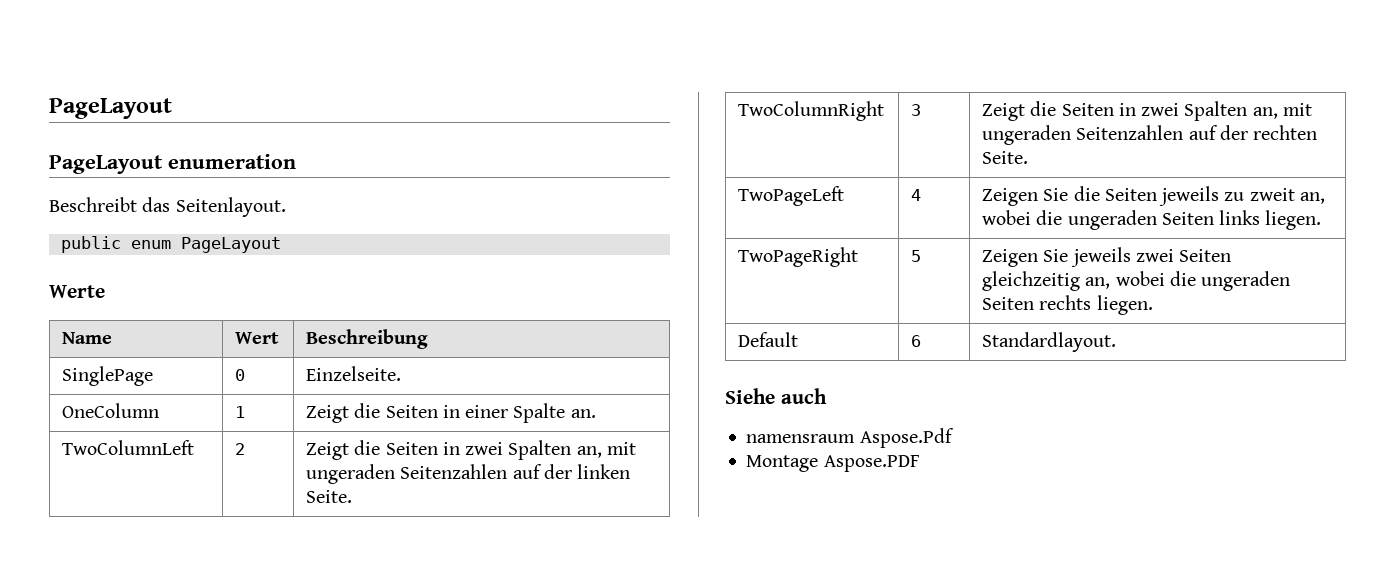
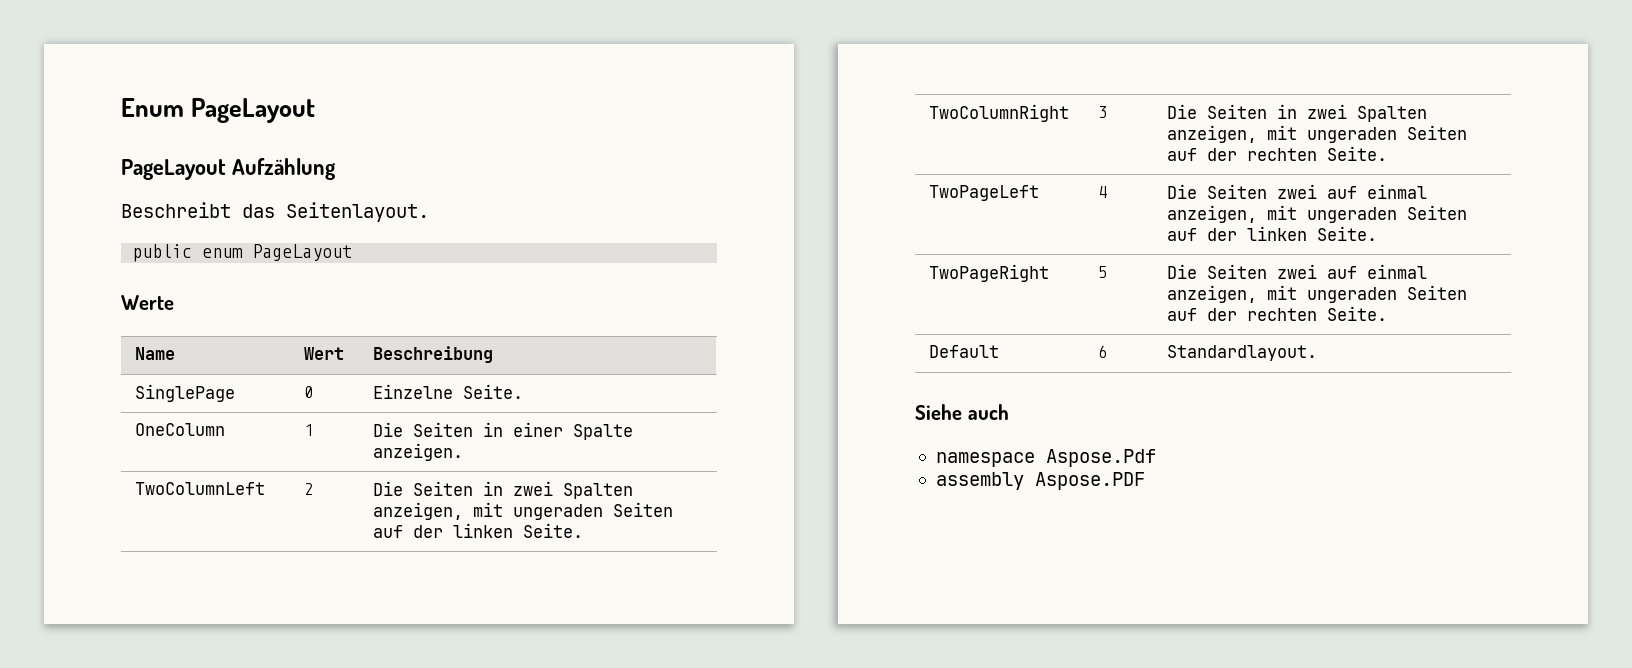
(49, 108) none -> [121,98,184,117] Enum
[168,154,296,169] enumeration -> [231,158,336,180] Aufzählung
[306,366,402,381] Einzelseite. -> [373,384,524,399] Einzelne Seite.
[306,403,381,423] Zeigt die -> [373,422,404,437] Die
[570,409,596,418] an. -> [373,443,464,461] anzeigen.
[306,440,636,460] [306,464,508,484] Zeigt die Seiten in zwei Spalten an, mit ungeraden Seitenzahlen -> [373,481,634,499] [373,502,674,520] Die Seiten in zwei Spalten anzeigen, mit ungeraden Seiten
[982,101,1312,121] [982,125,1184,145] Zeigt die Seiten in zwei Spalten an, mit ungeraden Seitenzahlen -> [1167,104,1428,122] [1167,125,1468,143] Die Seiten in zwei Spalten anzeigen, mit ungeraden Seiten
[982,186,1325,206] [982,210,1322,230] [738,247,859,267] [911,250,922,262] [982,247,1232,267] [982,271,1291,291] [982,295,1153,315] Zeigen Sie die Seiten jeweils zu zweit an, wobei die ungeraden Seiten links liegen. // TwoPageRight | 5 | Zeigen Sie jeweils zwei Seiten gleichzeitig an, wobei die ungeraden Seiten rechts liegen. -> [1167,184,1428,199] [1167,205,1468,223] [1167,226,1378,241] [929,264,1050,282] [1098,266,1108,278] [1167,264,1428,279] [1167,285,1468,303] [1167,306,1388,321] Die Seiten zwei auf einmal anzeigen, mit ungeraden Seiten auf der linken Seite. // TwoPageRight | 5 | Die Seiten zwei auf einmal anzeigen, mit ungeraden Seiten auf der rechten Seite.
[746,434,856,443] namensraum -> [935,452,1035,467] namespace
[746,455,819,472] Montage -> [935,472,1024,490] assembly

